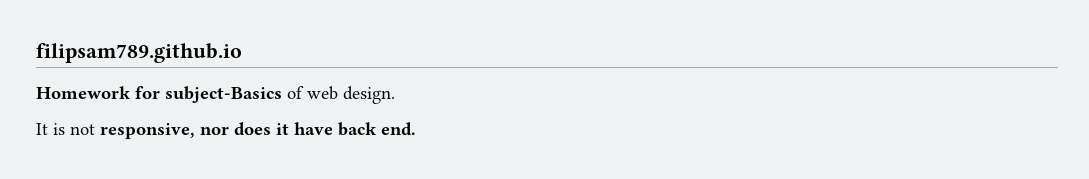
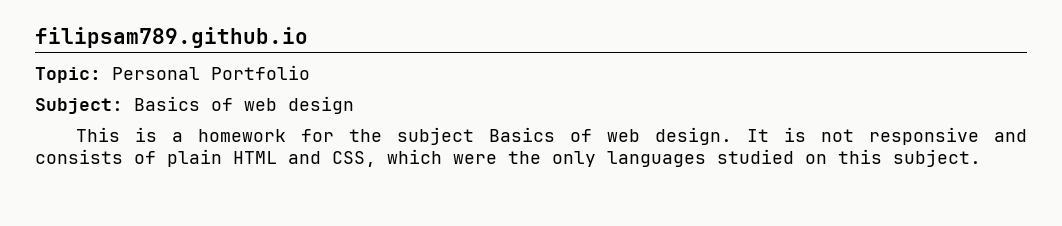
[36,86,282,103] Homework for subject-Basics -> [35,65,310,83] [35,96,354,114] [76,127,556,145] Topic: Personal Portfolio // Subject: Basics of web design // This is a homework for the subject Basics
(395, 95) // -> (733, 136) none
[100,122,416,139] responsive, nor does it have back end. -> [869,127,1028,145] [35,149,981,167] responsive and consists of plain HTML and CSS, which were the only languages studied on this subject.

